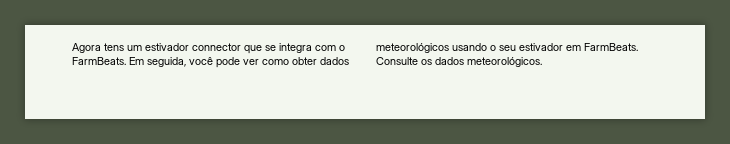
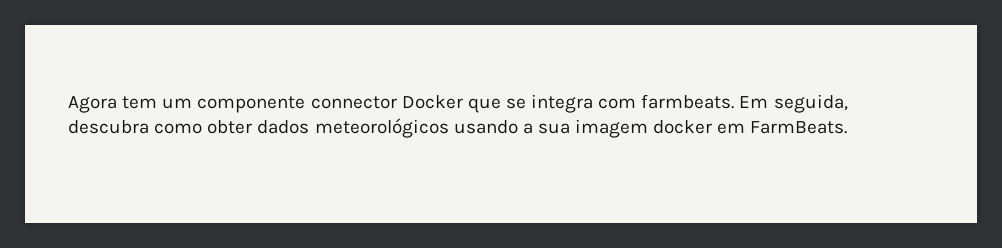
[104,43,345,54] [72,57,259,68] tens um estivador connector que se integra com o FarmBeats. Em seguida, você pode ver -> [122,94,848,113] [68,120,149,134] tem um componente connector Docker que se integra com farmbeats. Em seguida, descubra
[490,43,638,51] [376,57,542,67] o seu estivador em FarmBeats. Consulte os dados meteorológicos. -> [522,119,848,138] a sua imagem docker em FarmBeats.

